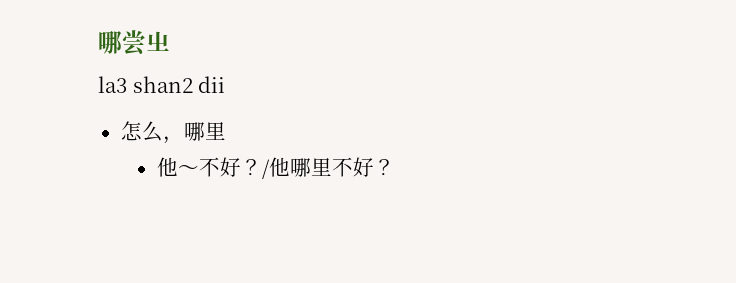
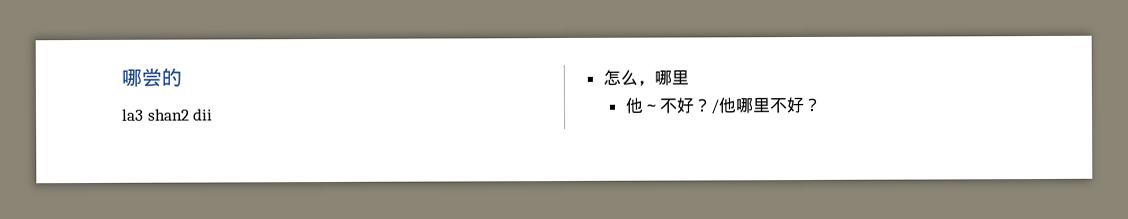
[146,31,170,51] 㞢 -> [161,67,182,87] 的

